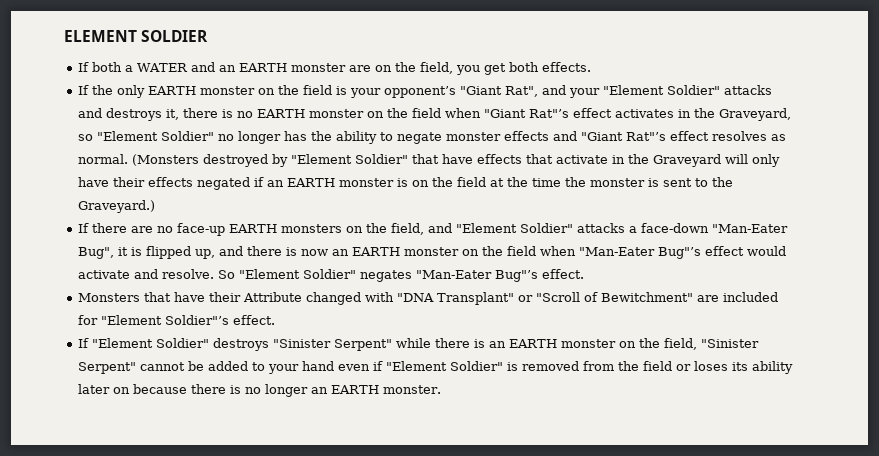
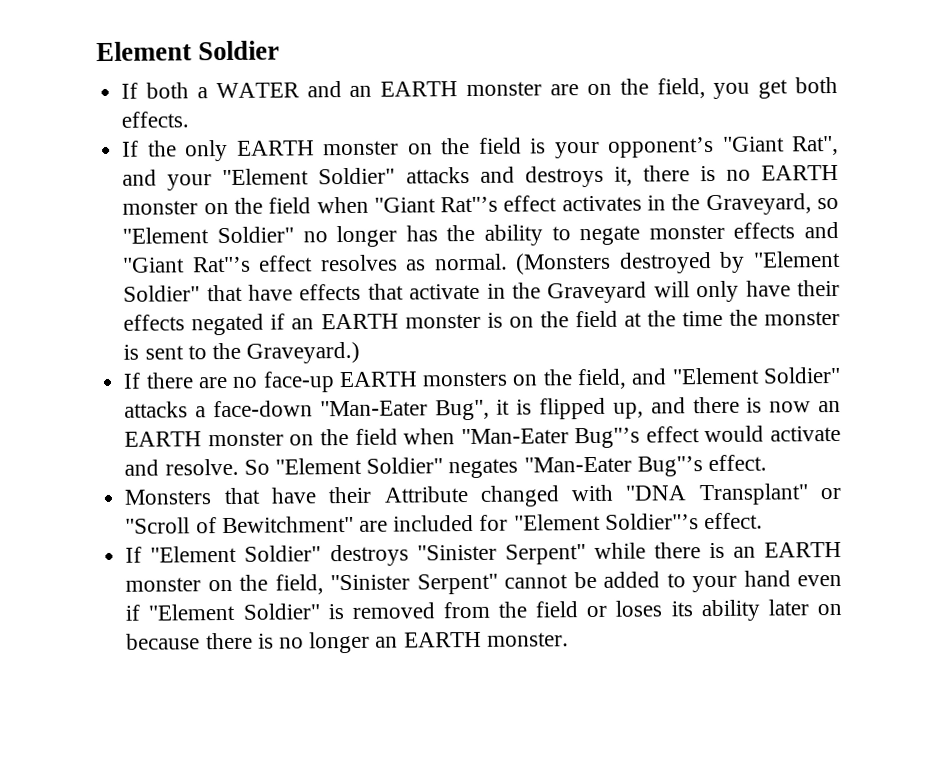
[64,30,209,42] ELEMENT SOLDIER -> [96,40,281,62] Element Soldier

